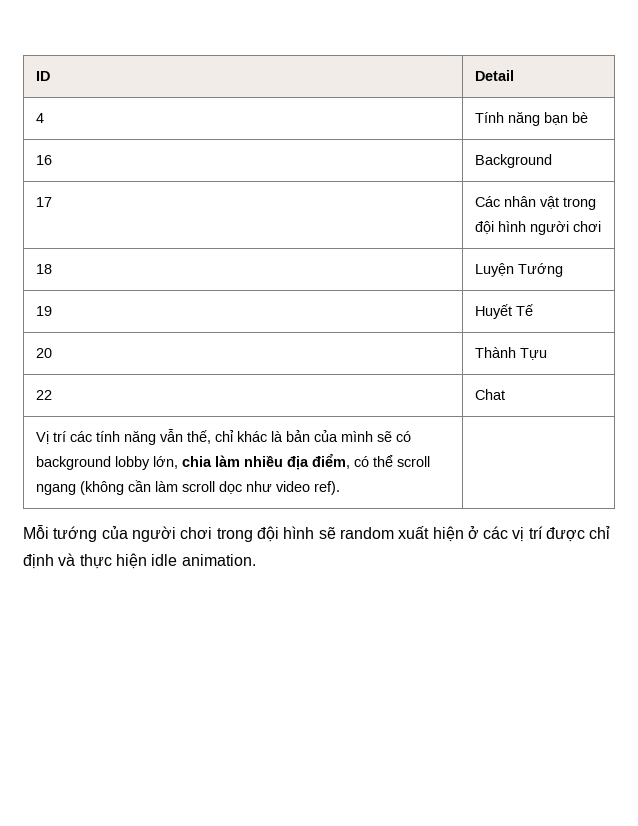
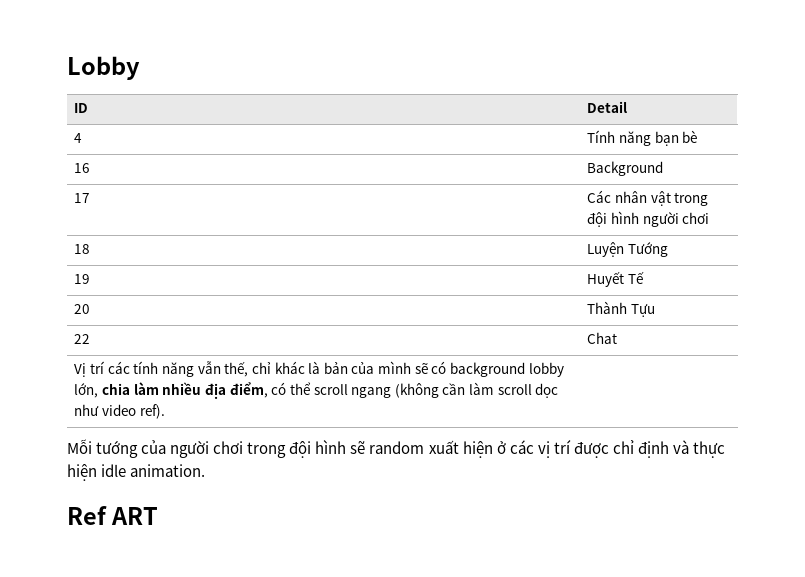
(35, 76) none -> [67,56,140,80] Lobby //
(256, 560) none -> [67,506,159,525] // Ref ART

